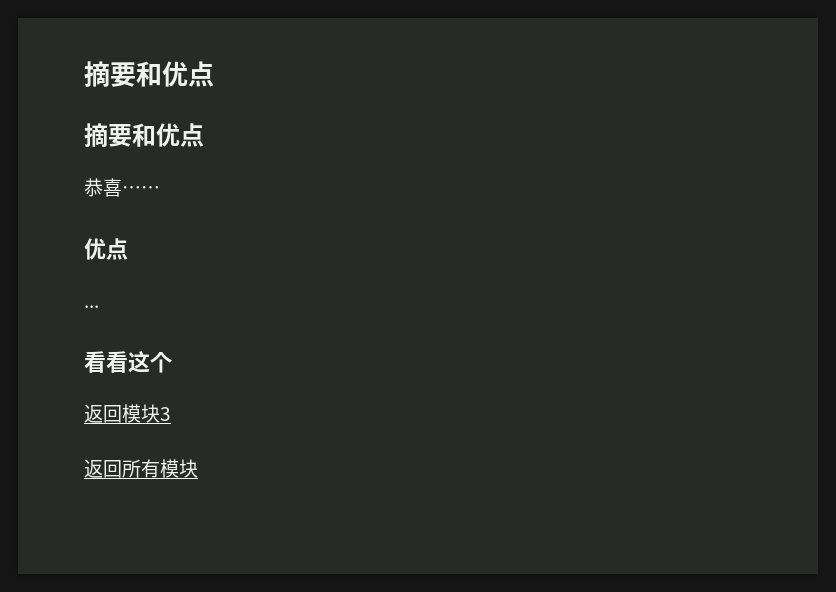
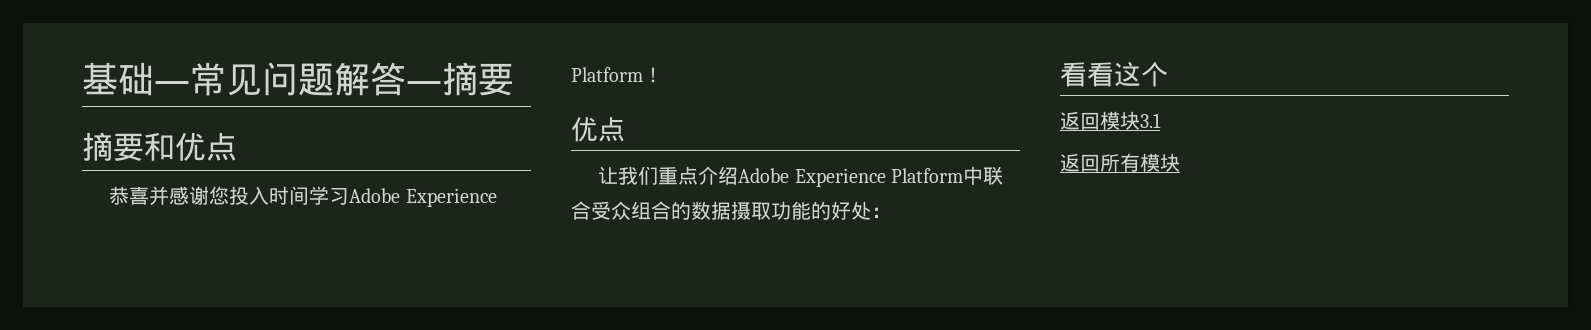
[84,61,214,87] 摘要和优点 -> [82,62,514,96] 基础—常见问题解答—摘要
[122,186,160,195] [84,238,128,260] [84,305,99,308] …… // 优点 // ... -> [149,186,497,207] [571,67,663,83] [571,117,625,142] [598,166,1004,187] [571,201,891,220] 并感谢您投入时间学习Adobe Experience Platform！ // 优点 // 让我们重点介绍Adobe Experience Platform中联合受众组合的数据摄取功能的好处：
[160,407,171,421] 3 -> [1140,113,1161,128] 3.1

